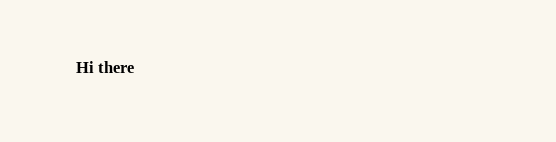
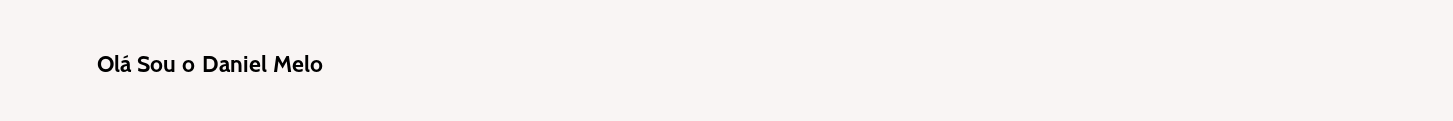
[76,61,135,73] Hi there -> [97,55,323,72] Olá Sou o Daniel Melo

